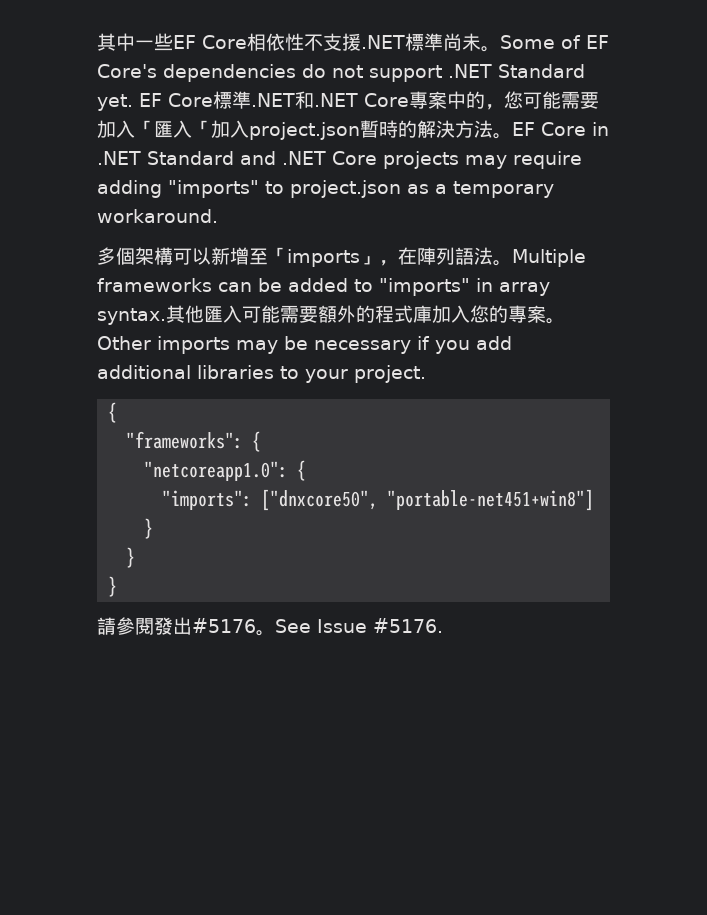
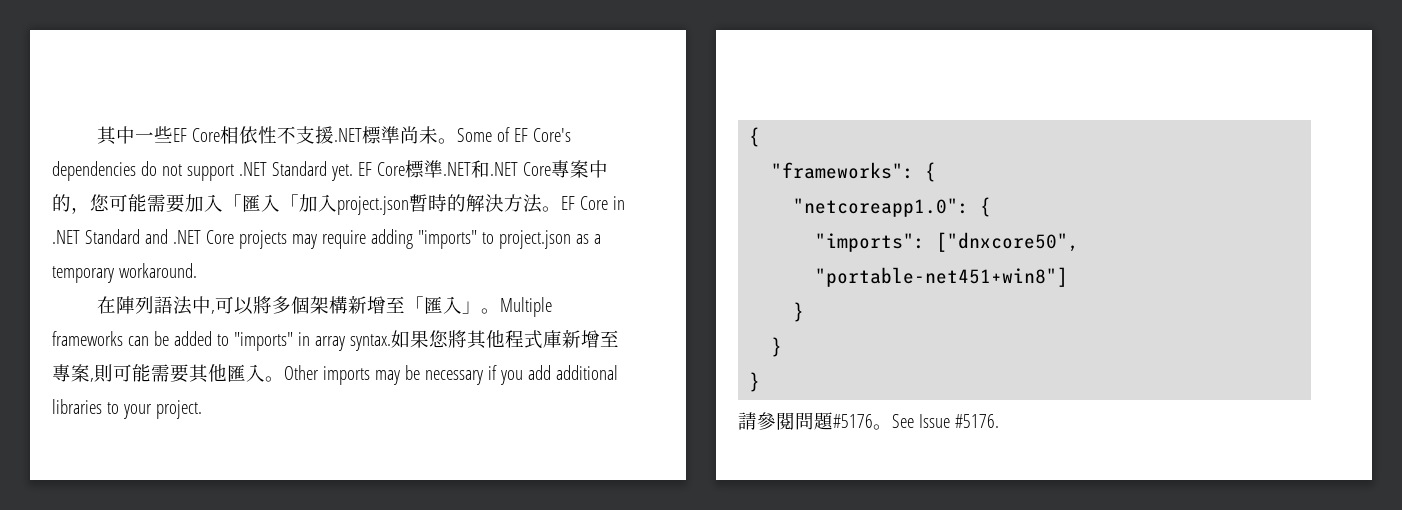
[97,247,493,267] 多個架構可以新增至「imports」，在陣列語法 -> [97,296,482,315] 在陣列語法中,可以將多個架構新增至「匯入」
[166,305,546,323] 其他匯入可能需要額外的程式庫加入您的專案 -> [390,330,619,349] [52,364,265,383] 如果您將其他程式庫新增至專案,則可能需要其他匯入
[154,617,192,635] 發出 -> [795,412,833,430] 問題

